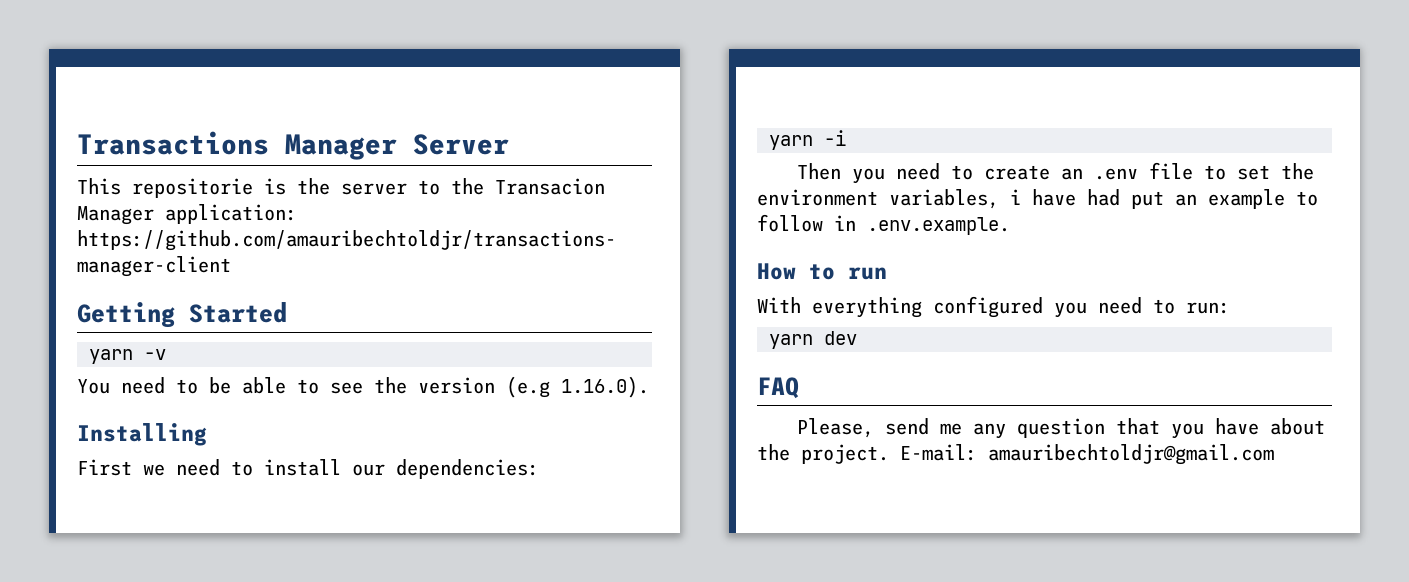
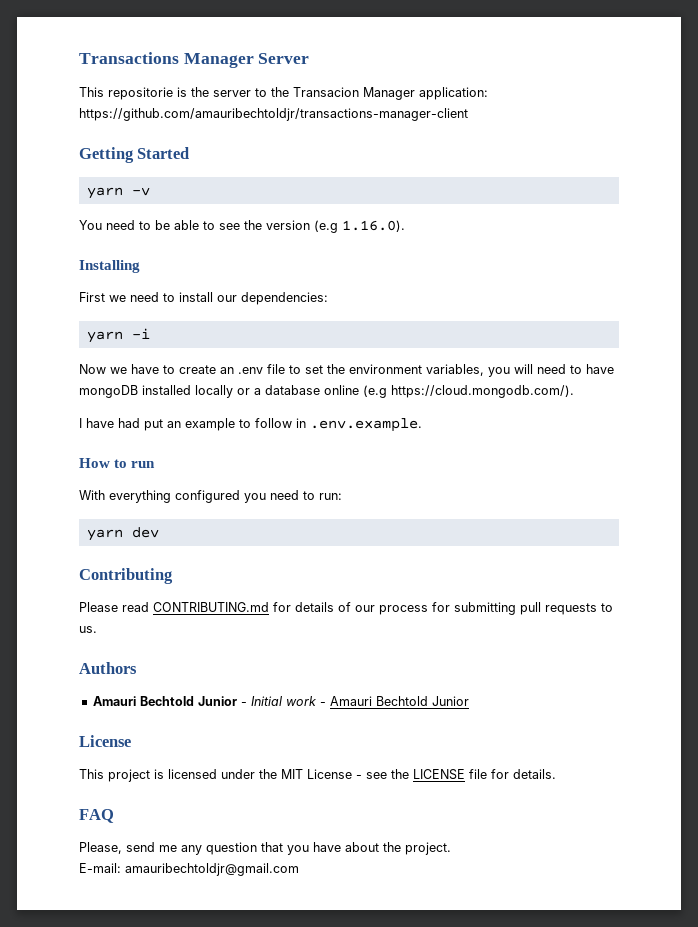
[796,163,940,184] Then you need -> [79,364,159,374] Now we have
[1010,189,1021,205] i -> [488,364,614,377] [79,385,574,398] [79,418,82,428] you will need to have mongoDB installed locally or a database online (e.g https://cloud.mongodb.com/). // I
(857, 338) none -> [79,568,173,584] [79,602,613,615] [79,626,97,633] [79,662,137,674] [92,696,469,706] [79,735,131,747] [79,769,556,782] // Contributing // Please read CONTRIBUTING.md for details of our process for submitting pull requests to us. // Authors // Amauri Bechtold Junior - Initial work - Amauri Bechtold Junior // License // This project is licensed under the MIT License - see the LICENSE file for details.
(889, 454) none -> (451, 848) //

